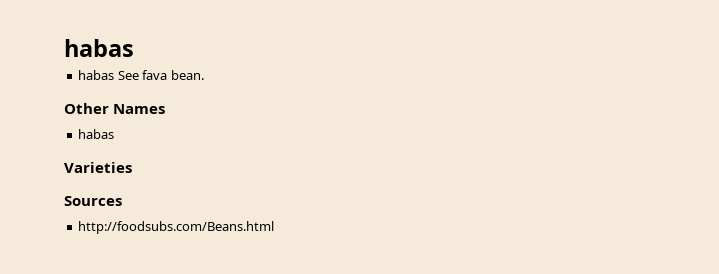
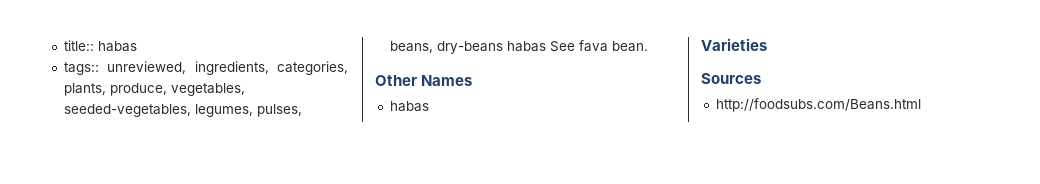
[64,39,134,57] habas // -> [63,40,137,52] [63,61,348,75] [63,83,245,96] [63,104,302,117] [389,41,503,54] title:: habas // tags:: unreviewed, ingredients, categories, plants, produce, vegetables, seeded-vegetables, legumes, pulses, beans, dry-beans

